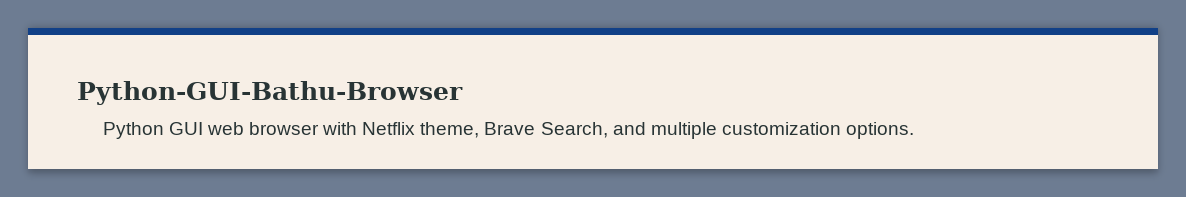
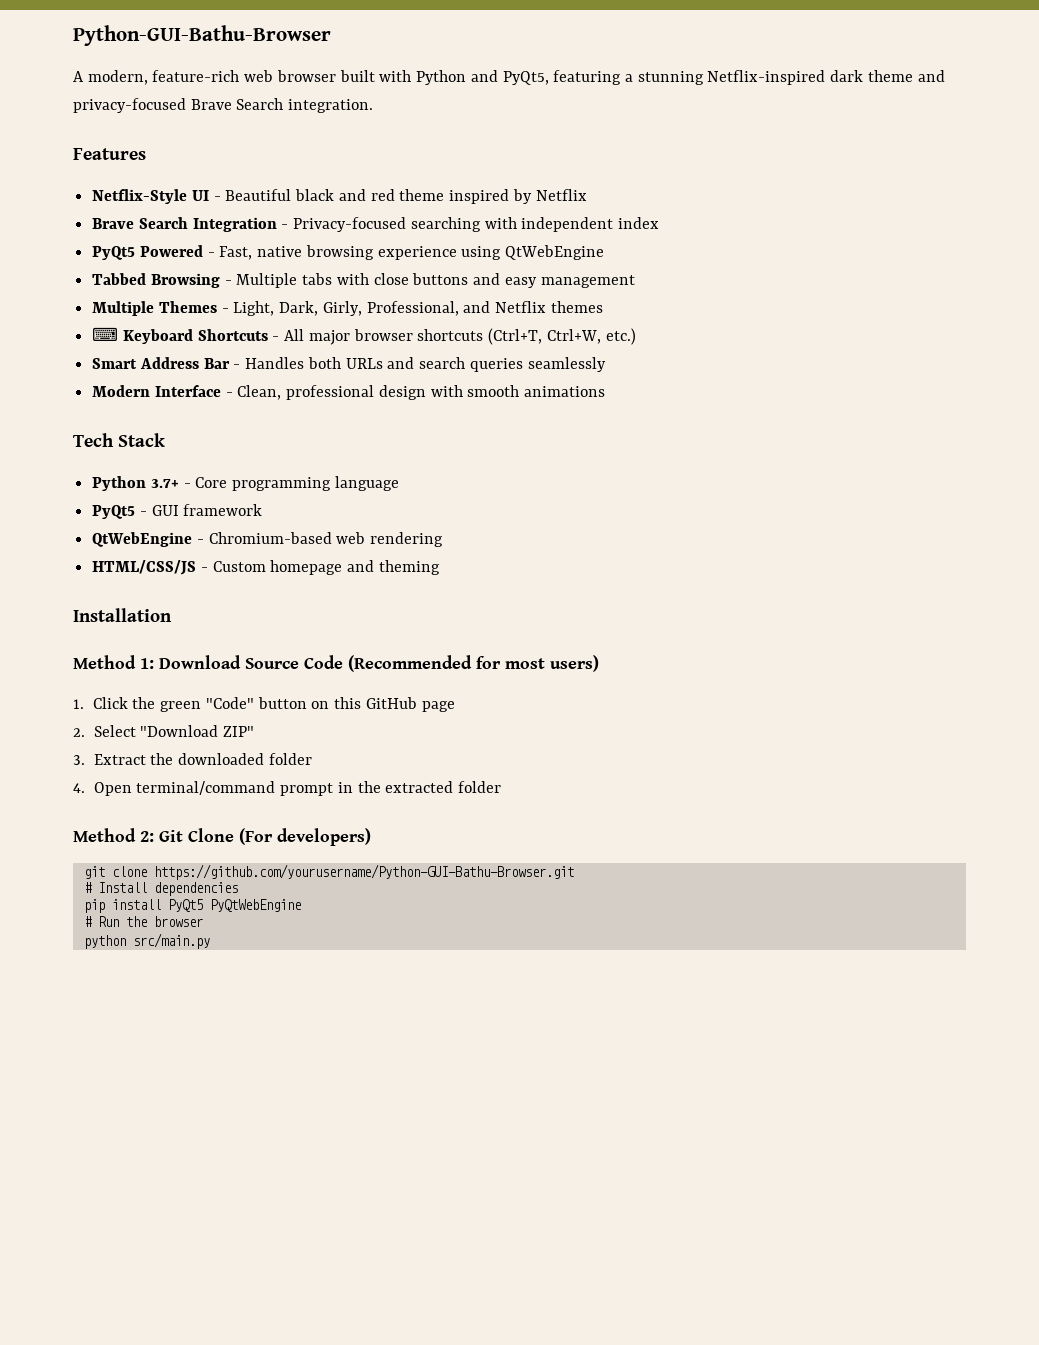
[102,122,915,139] Python GUI web browser with Netflix theme, Brave Search, and multiple customization options. -> [73,70,945,85] [73,98,374,113] [73,148,146,160] [92,189,587,204] [92,217,660,232] [92,245,605,260] [92,273,635,288] [92,301,603,316] [92,327,636,345] [92,357,606,372] [92,385,606,400] [73,433,166,447] [92,476,399,491] [92,504,263,519] [92,532,444,547] [92,560,440,575] [73,608,172,622] [73,655,599,672] [73,697,455,712] [73,725,255,737] [73,753,312,765] [73,781,502,796] [73,828,371,846] [83,864,574,880] [83,882,238,896] [83,899,301,913] [83,916,203,927] [83,933,210,949] A modern, feature-rich web browser built with Python and PyQt5, featuring a stunning Netflix-inspired dark theme and privacy-focused Brave Search integration. // Features // Netflix-Style UI - Beautiful black and red theme inspired by Netflix // Brave Search Integration - Privacy-focused searching with independent index // PyQt5 Powered - Fast, native browsing experience using QtWebEngine // Tabbed Browsing - Multiple tabs with close buttons and easy management // Multiple Themes - Light, Dark, Girly, Professional, and Netflix themes // ⌨ Keyboard Shortcuts - All major browser shortcuts (Ctrl+T, Ctrl+W, etc.) // Smart Address Bar - Handles both URLs and search queries seamlessly // Modern Interface - Clean, professional design with smooth animations // Tech Stack // Python 3.7+ - Core programming language // PyQt5 - GUI framework // QtWebEngine - Chromium-based web rendering // HTML/CSS/JS - Custom homepage and theming // Installation // Method 1: Download Source Code (Recommended for most users) // 1. Click the green "Code" button on this GitHub page // 2. Select "Download ZIP" // 3. Extract the downloaded folder // 4. Open terminal/command prompt in the extracted folder // Method 2: Git Clone (For developers) // git clone https://github.com/yourusername/Python-GUI-Bathu-Browser.git // # Install dependencies // pip install PyQt5 PyQtWebEngine // # Run the browser // python src/main.py

